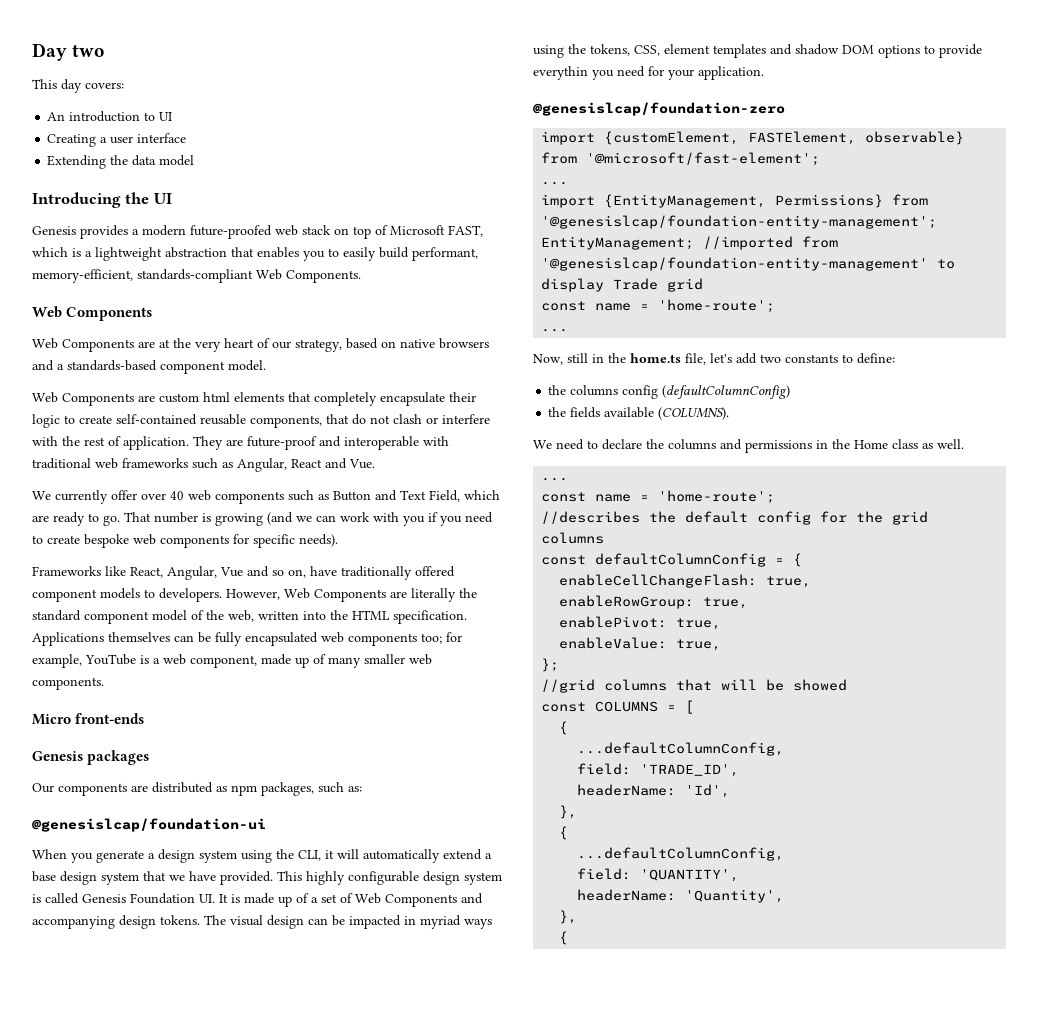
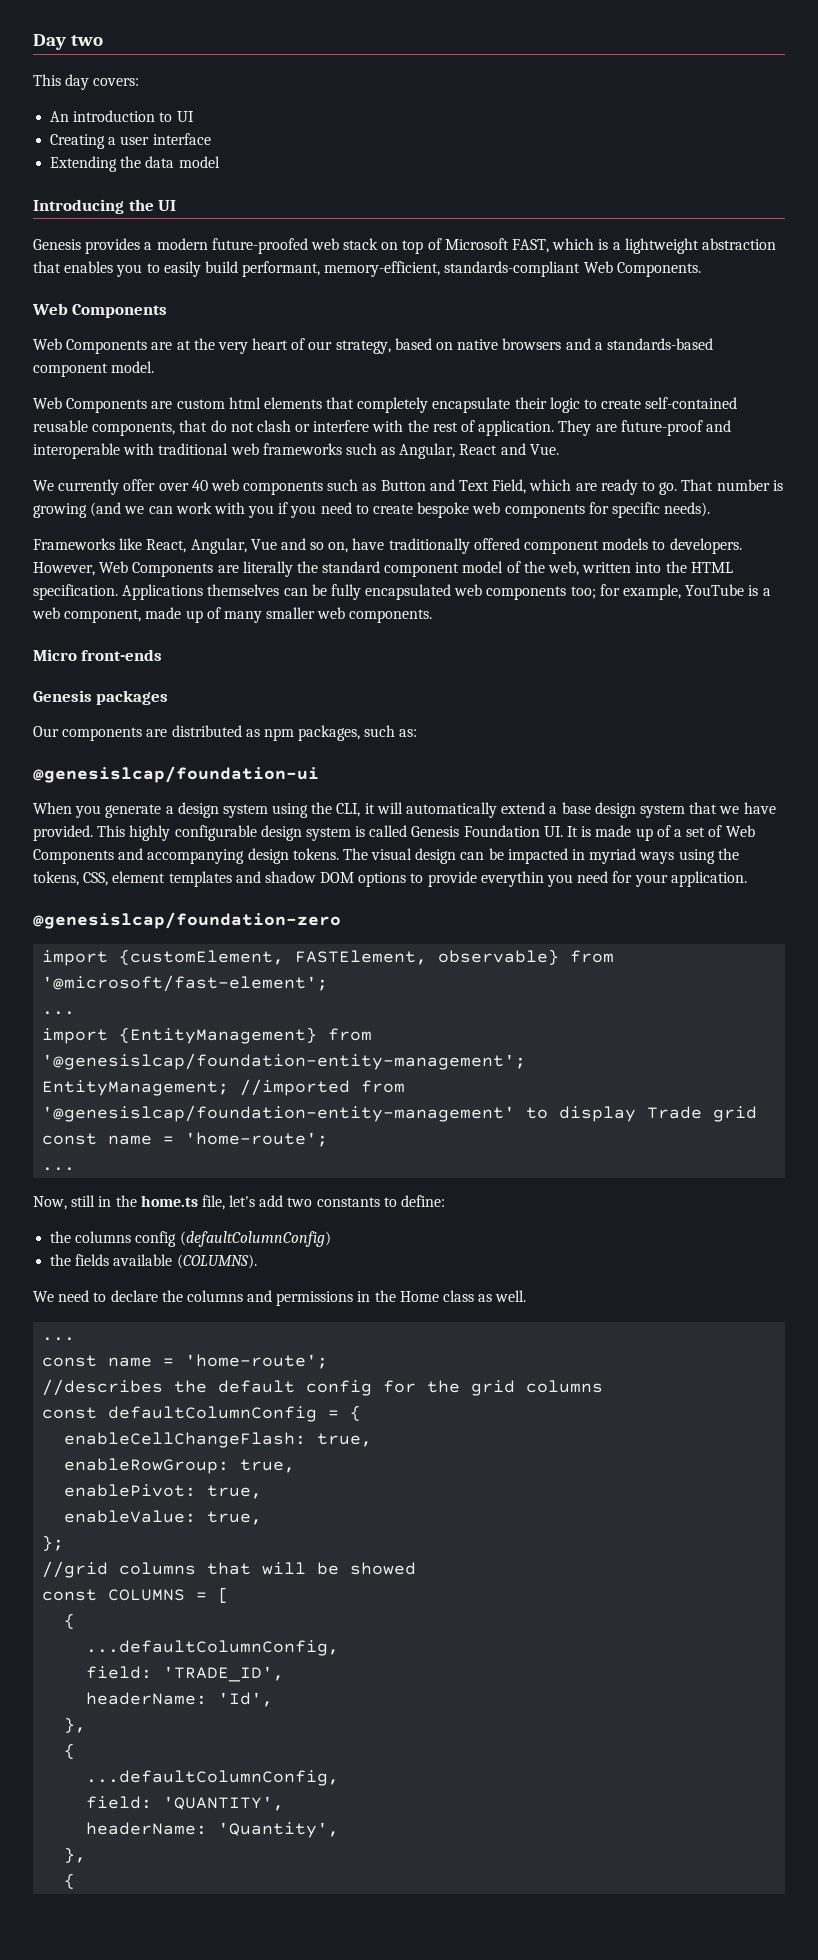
[604,194,884,208] {EntityManagement, Permissions} -> [119,1027,318,1044] {EntityManagement}

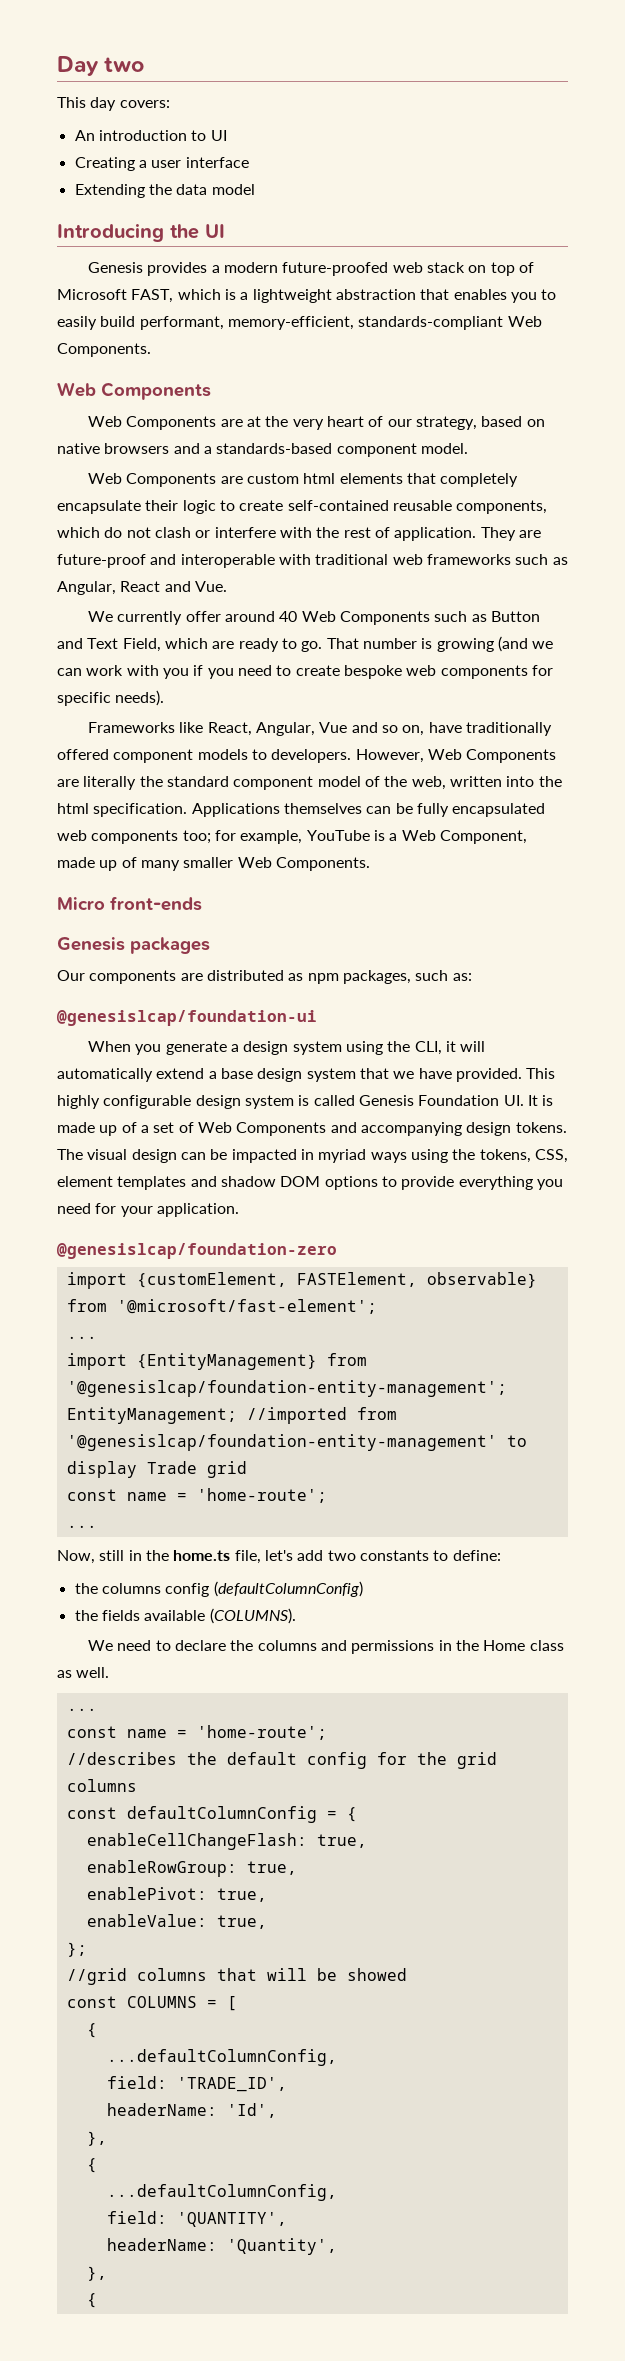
[179,420,208,432] that -> [57,527,100,538] which
[158,479,324,495] over 40 web components -> [224,611,430,625] around 40 Web Components
[690,562,733,573] HTML -> [57,803,89,814] html
[32,607,142,623] web component, -> [401,830,527,844] Web Component,
[317,607,433,623] web components. -> [237,857,370,871] Web Components.
[480,871,544,887] everythin -> [458,1176,533,1190] everything

